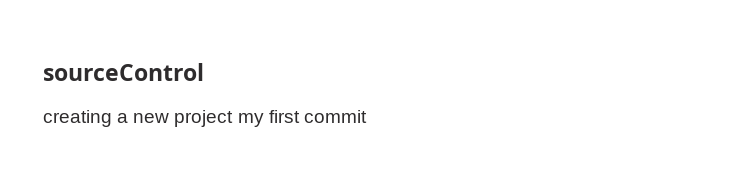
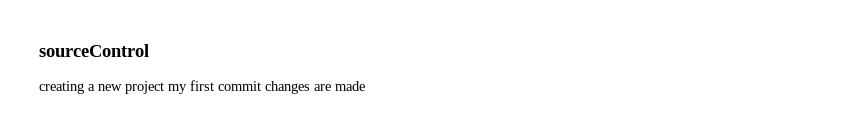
(367, 116) none -> [265,81,365,94] changes are made

